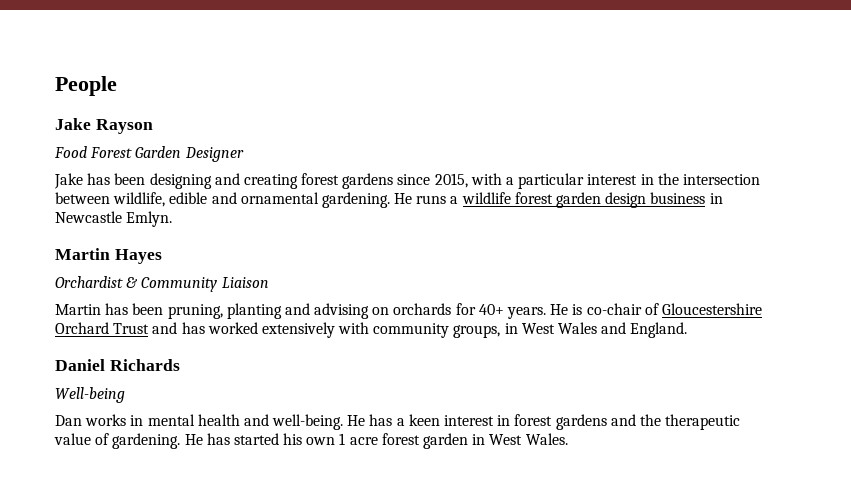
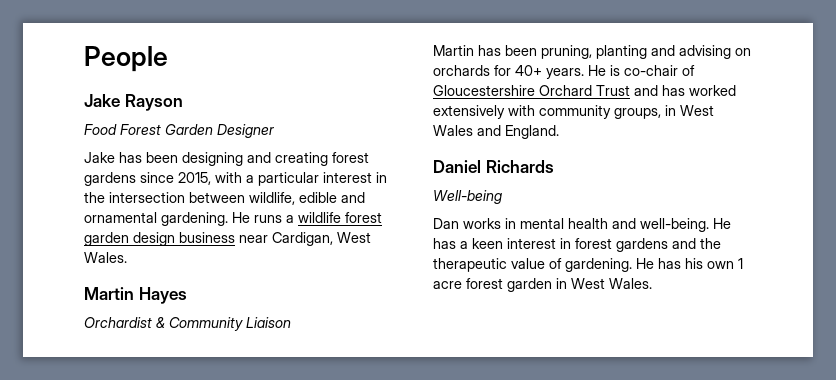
[709,193,723,204] [55,211,173,227] in Newcastle Emlyn. -> [239,232,371,246] [84,252,127,263] near Cardigan, West Wales.
[233,433,279,445] started -> (681, 263) none

